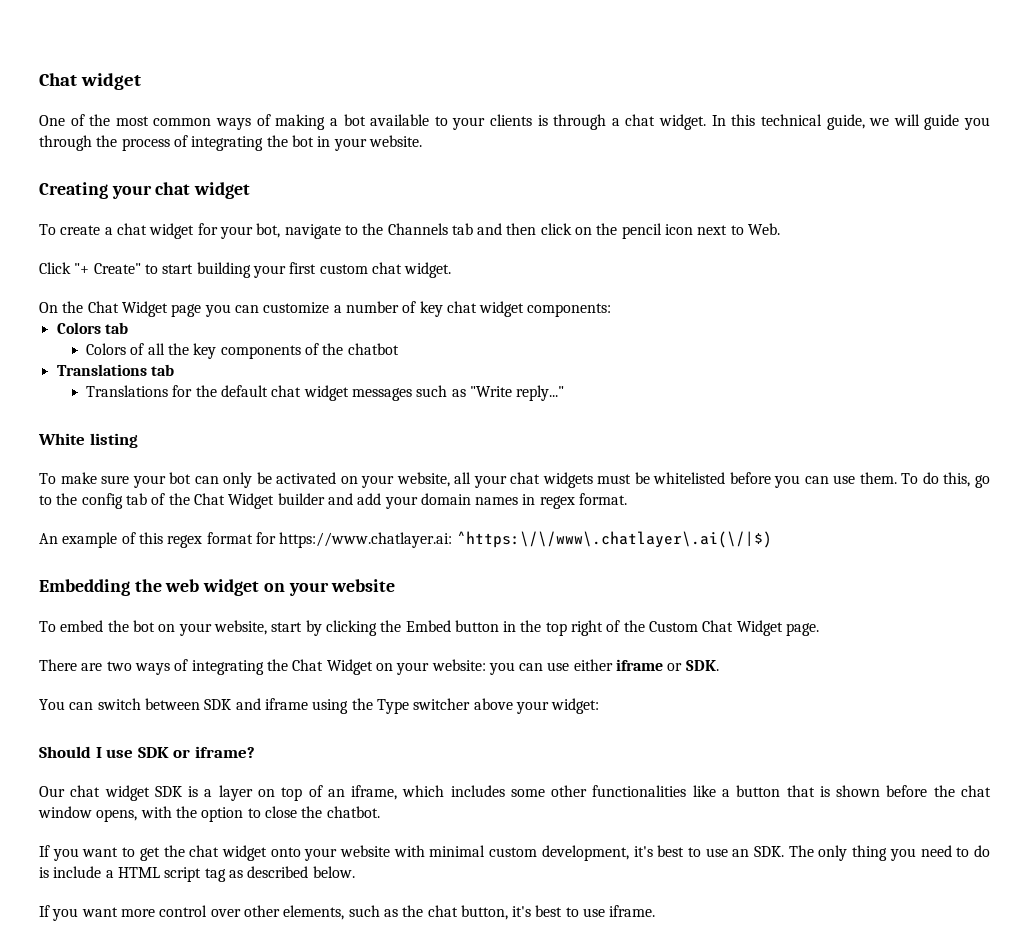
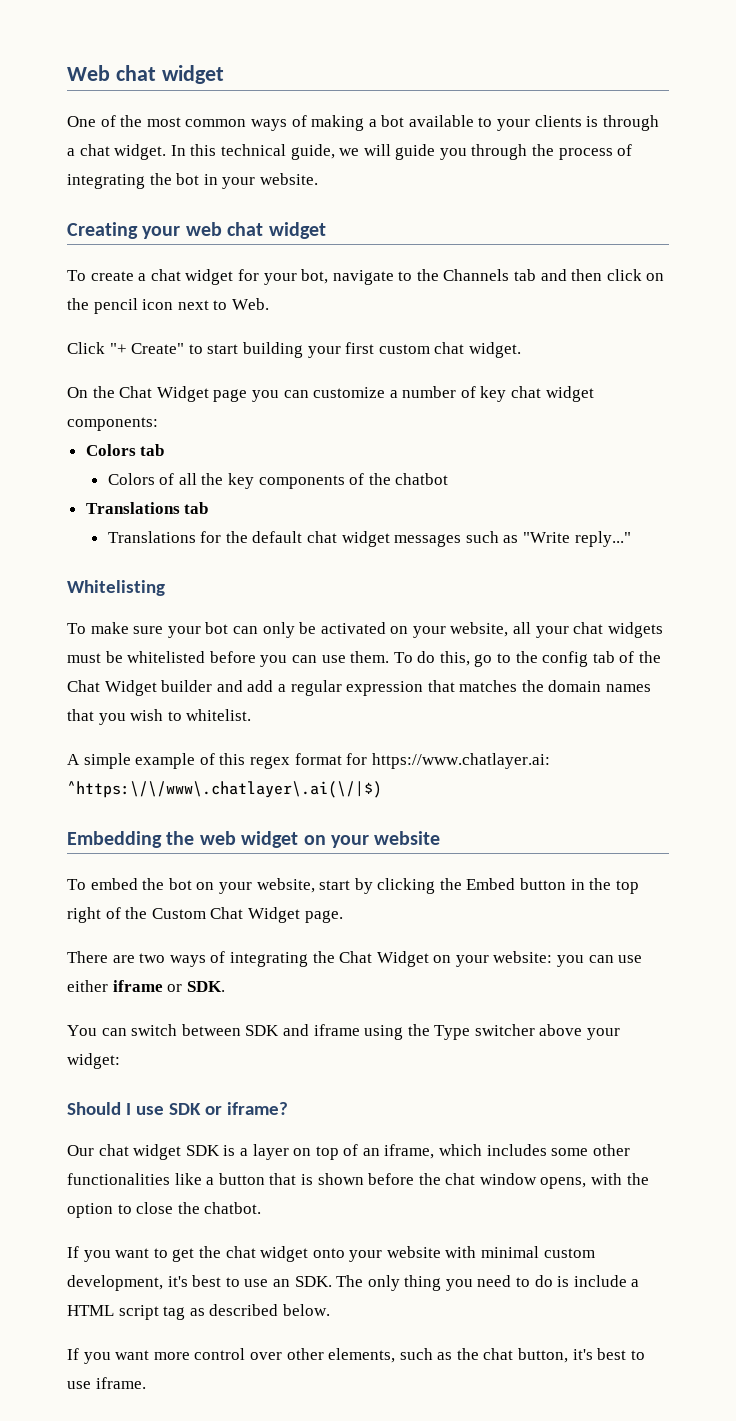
[39,73,77,86] Chat -> [67,65,156,81] Web chat
(152, 192) none -> [185,222,222,236] web
[38,433,138,448] White listing -> [67,580,165,596] Whitelisting
[384,493,628,509] [39,533,58,544] your domain names in regex format. // An -> [277,680,652,696] [67,709,252,725] [67,753,131,769] a regular expression that matches the domain names that you wish to whitelist. // A simple

